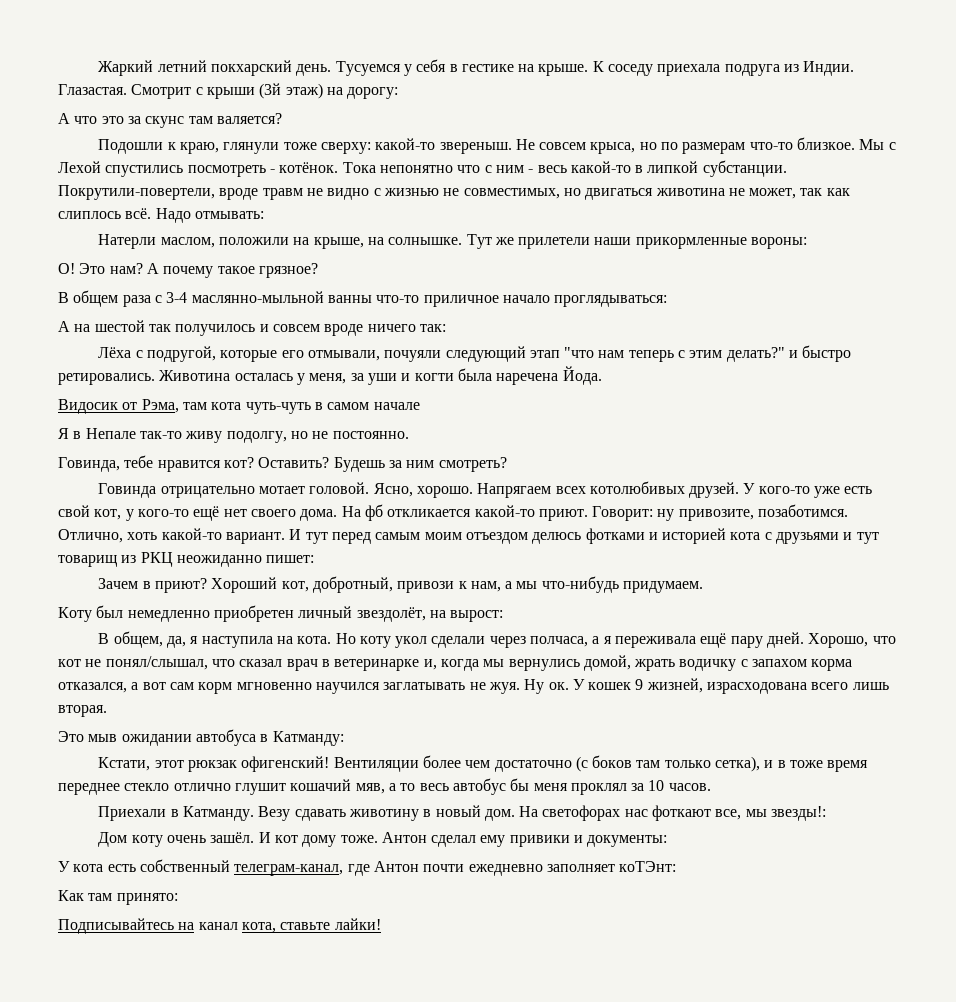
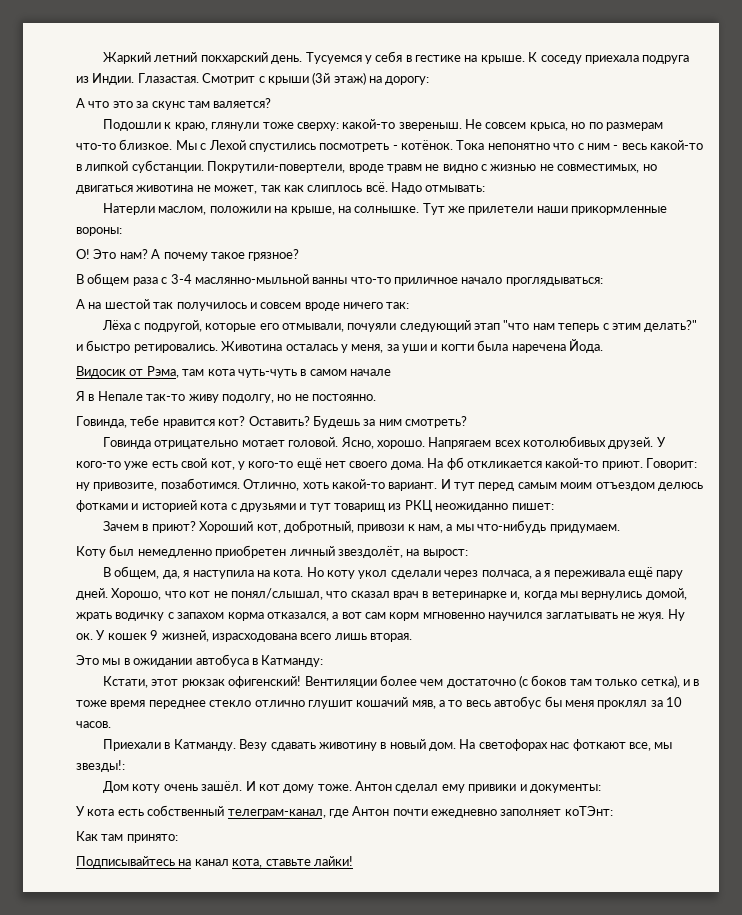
[88,734,118,742] мыв -> [102,658,130,665] мы в

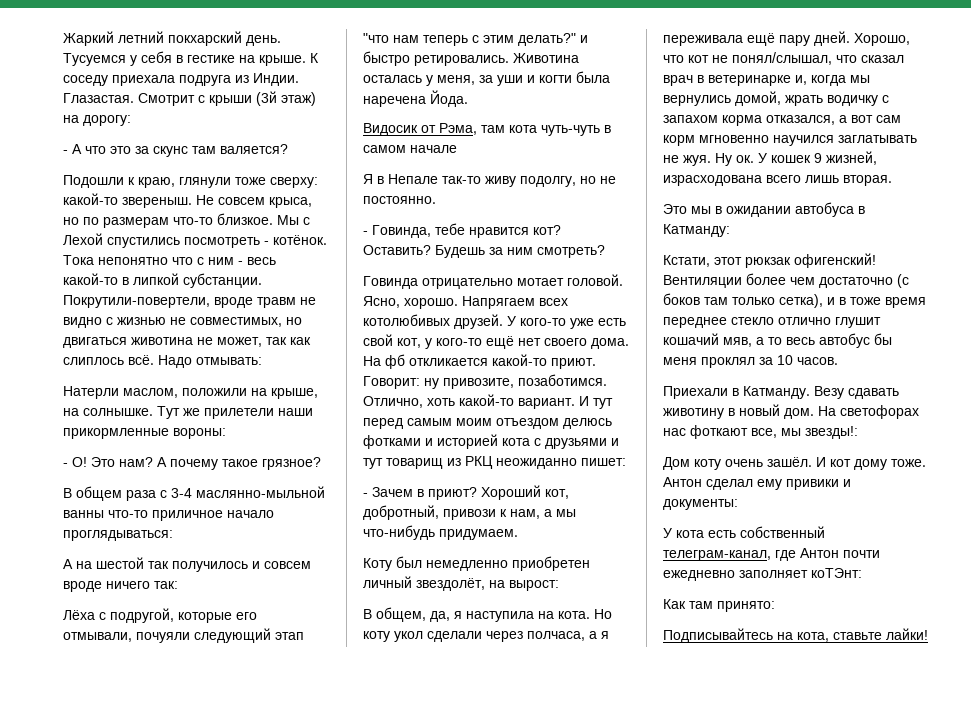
(430, 80) none -> [63,150,68,154] -
(122, 231) none -> [63,463,68,467] -
(376, 397) none -> [363,231,368,235] -
(554, 506) none -> [363,493,368,497] -
[194,859,229,866] канал -> (793, 636) none

